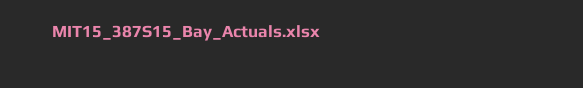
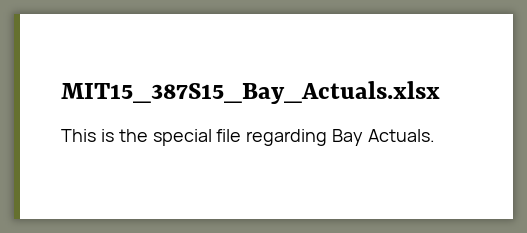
(320, 33) none -> [61,129,436,146] // This is the special file regarding Bay Actuals.

